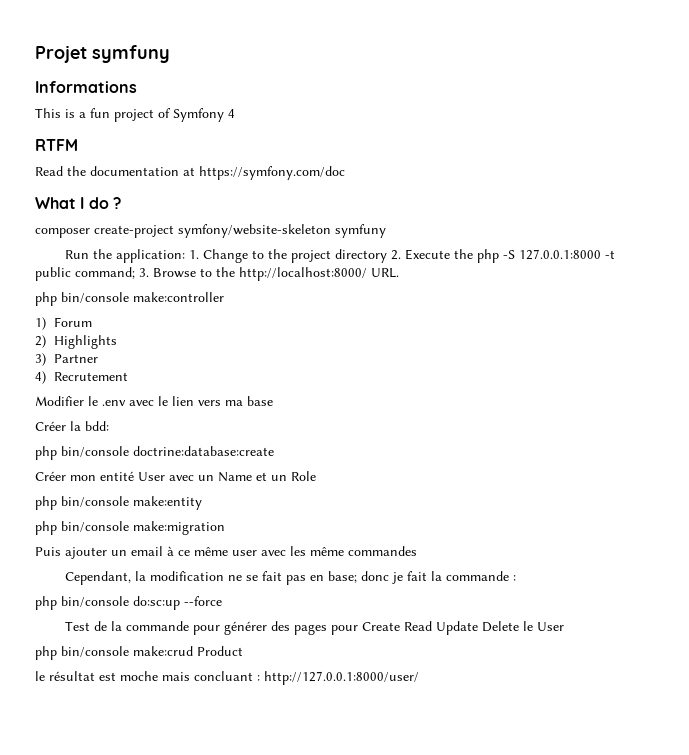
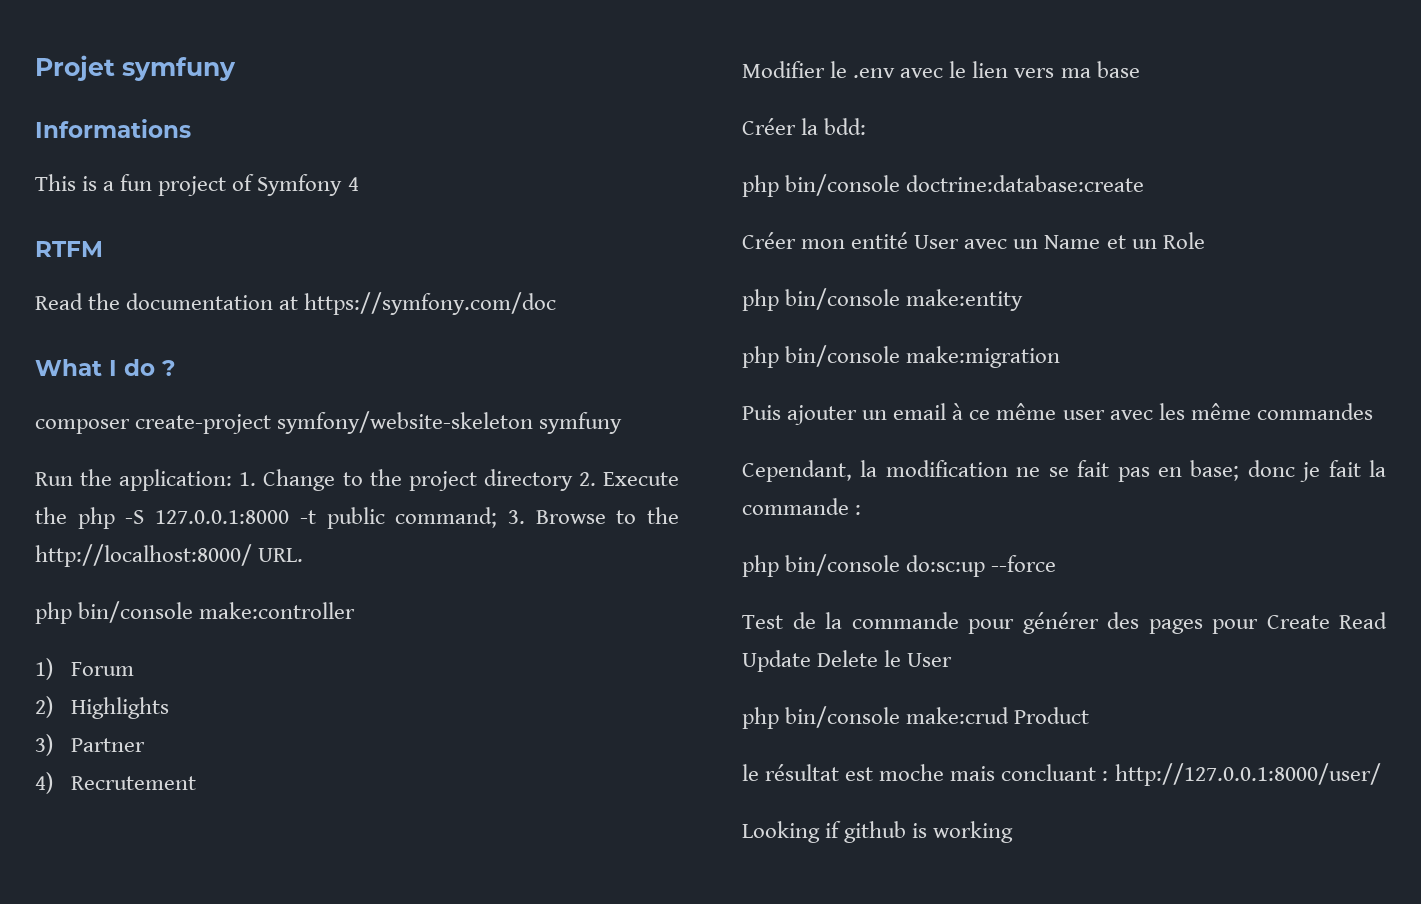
(419, 678) none -> [742,821,1014,843] // Looking if github is working

